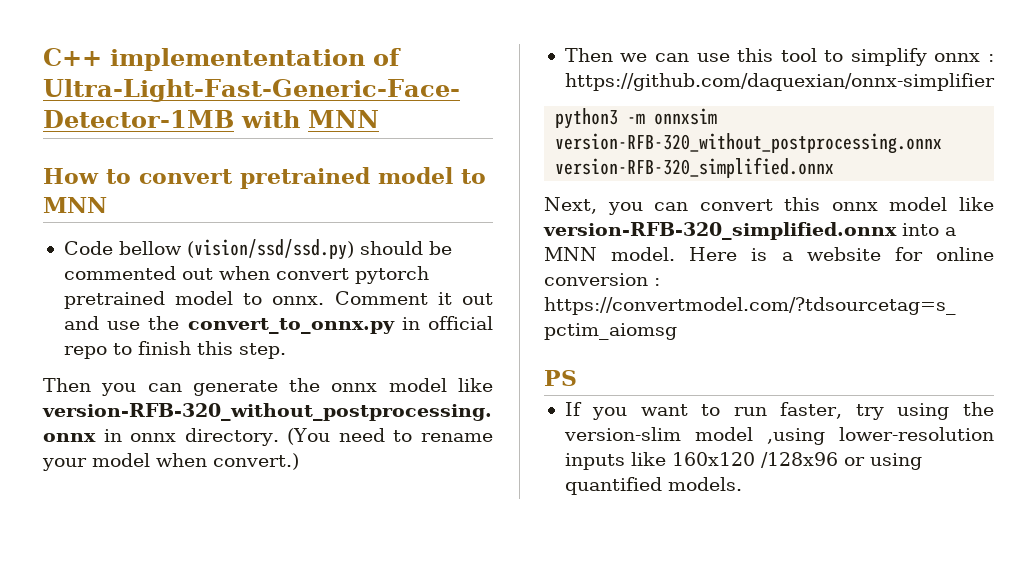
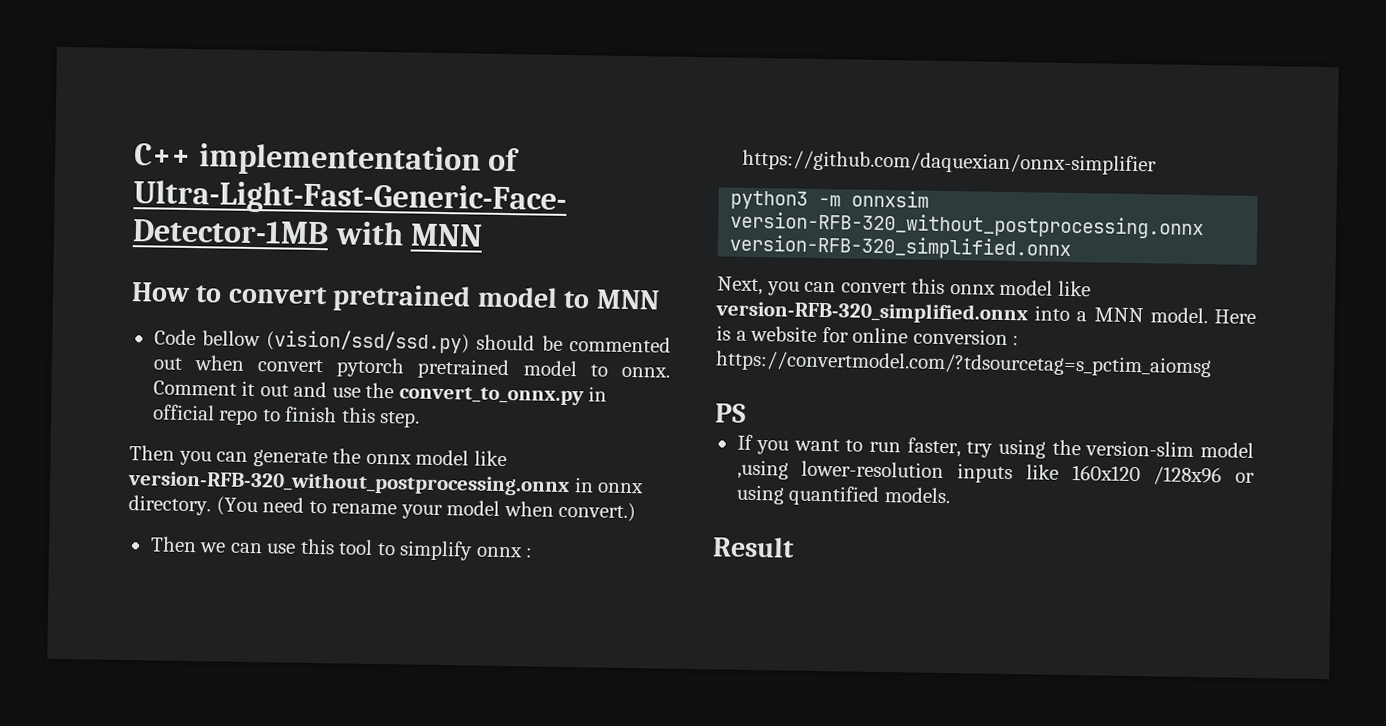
(742, 484) none -> [712,536,795,558] // Result

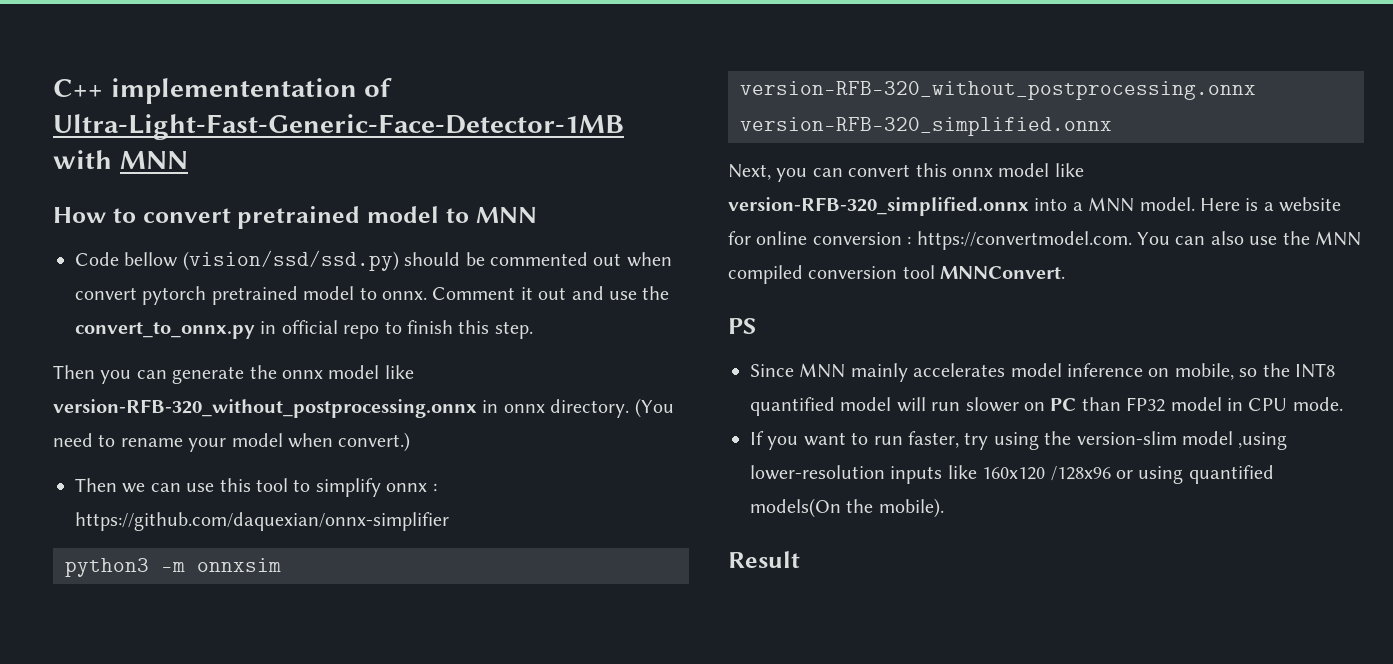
[715,350,1212,378] [715,403,746,423] https://convertmodel.com/?tdsourcetag=s_pctim_aiomsg // PS -> [916,231,1361,250] [728,265,1066,284] [728,318,757,334] [750,363,1335,382] [750,397,1343,416] https://convertmodel.com. You can also use the MNN compiled conversion tool MNNConvert. // PS // Since MNN mainly accelerates model inference on mobile, so the INT8 quantified model will run slower on PC than FP32 model in CPU mode.
[883,487,951,504] models. -> [750,498,944,518] models(On the mobile).

